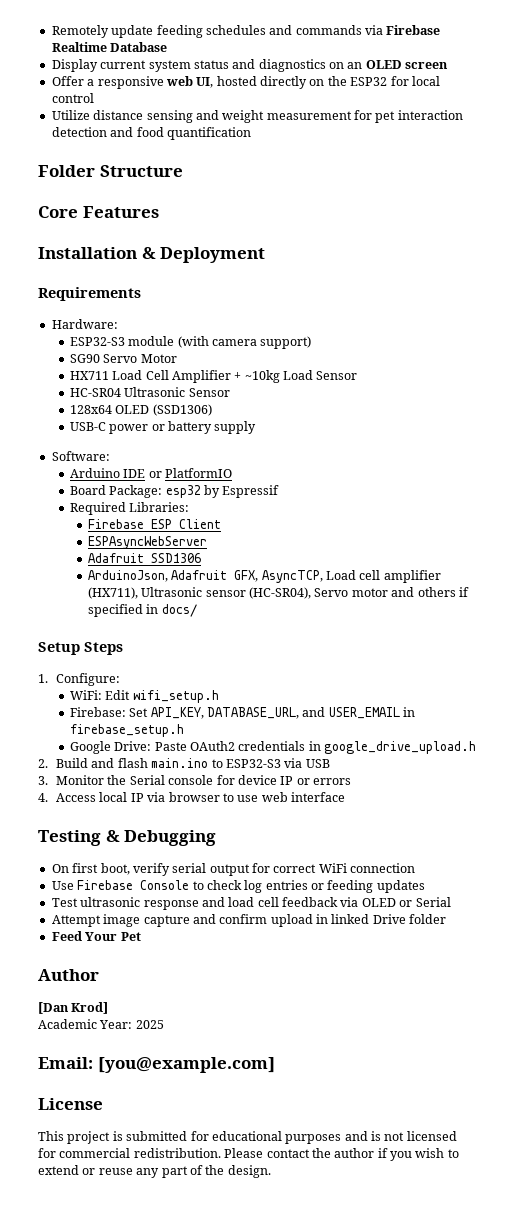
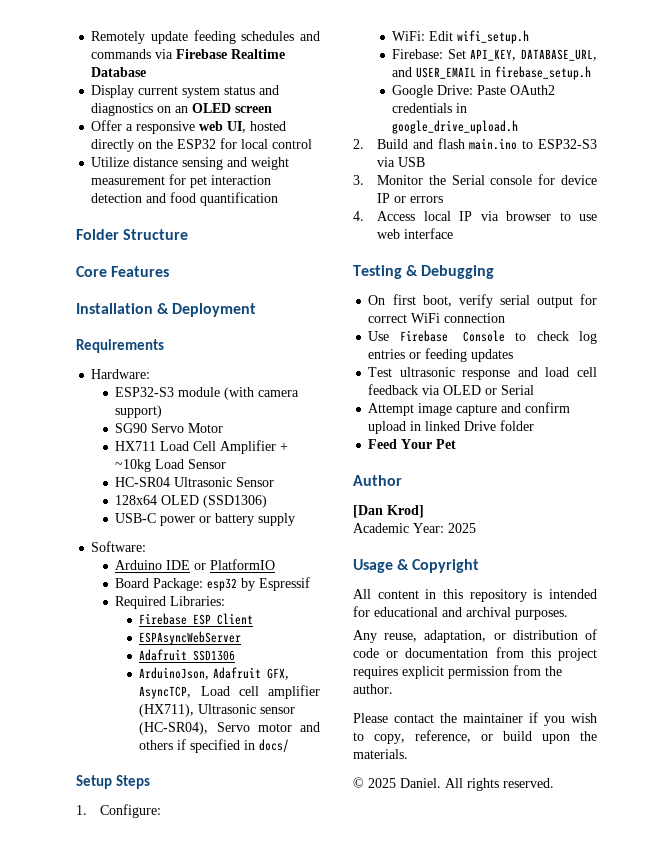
[38,1057,275,1073] [38,1098,103,1110] [38,1131,457,1144] [38,1148,221,1158] Email: [you@example.com] // License // This project is submitted for educational purposes and is not licensed for commercial redistribution. -> [353,559,480,573] [353,589,597,602] [353,606,568,620] [353,629,597,643] [353,647,597,661] [353,665,562,679] [353,684,393,694] Usage & Copyright // All content in this repository is intended for educational and archival purposes. // Any reuse, adaptation, or distribution of code or documentation from this project requires explicit permission from the author. //
[334,1148,375,1158] author -> [463,713,523,723] maintainer
[38,1165,271,1178] extend or reuse any part of the design. -> [374,730,597,744] [353,749,408,759] [353,777,554,791] copy, reference, or build upon the materials. // © 2025 Daniel. All rights reserved.

